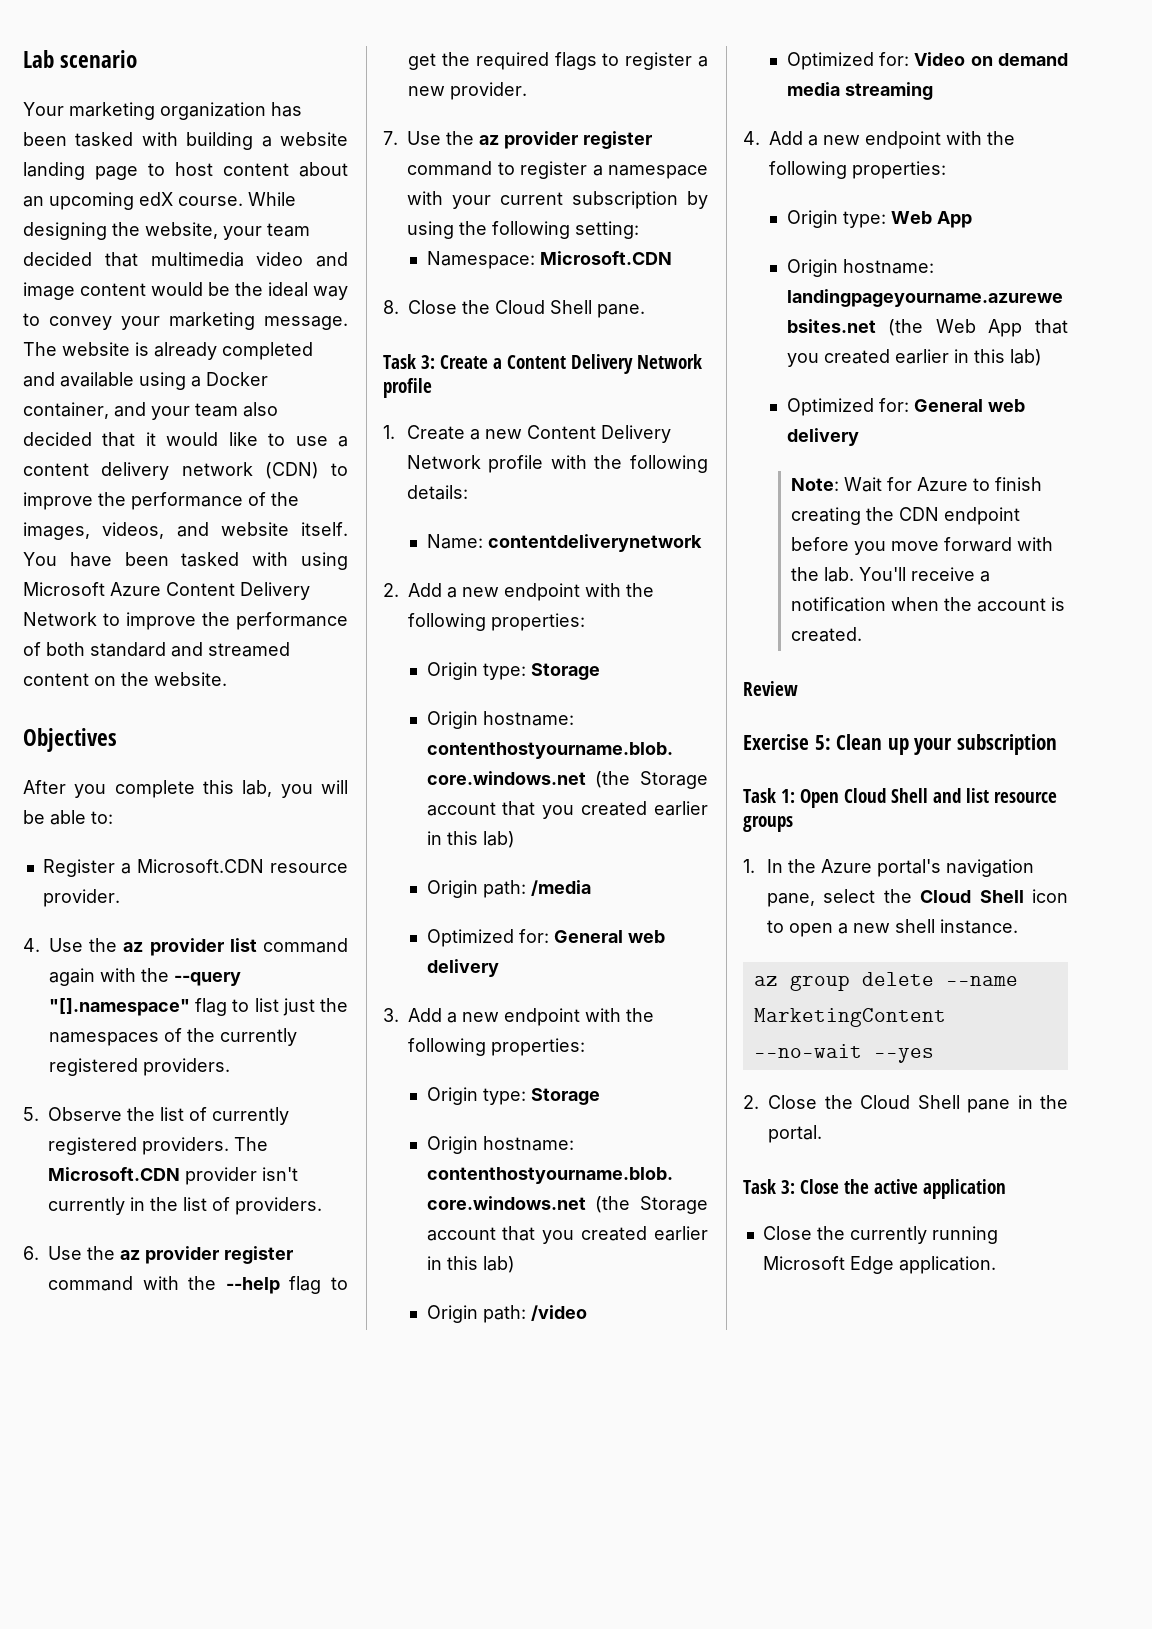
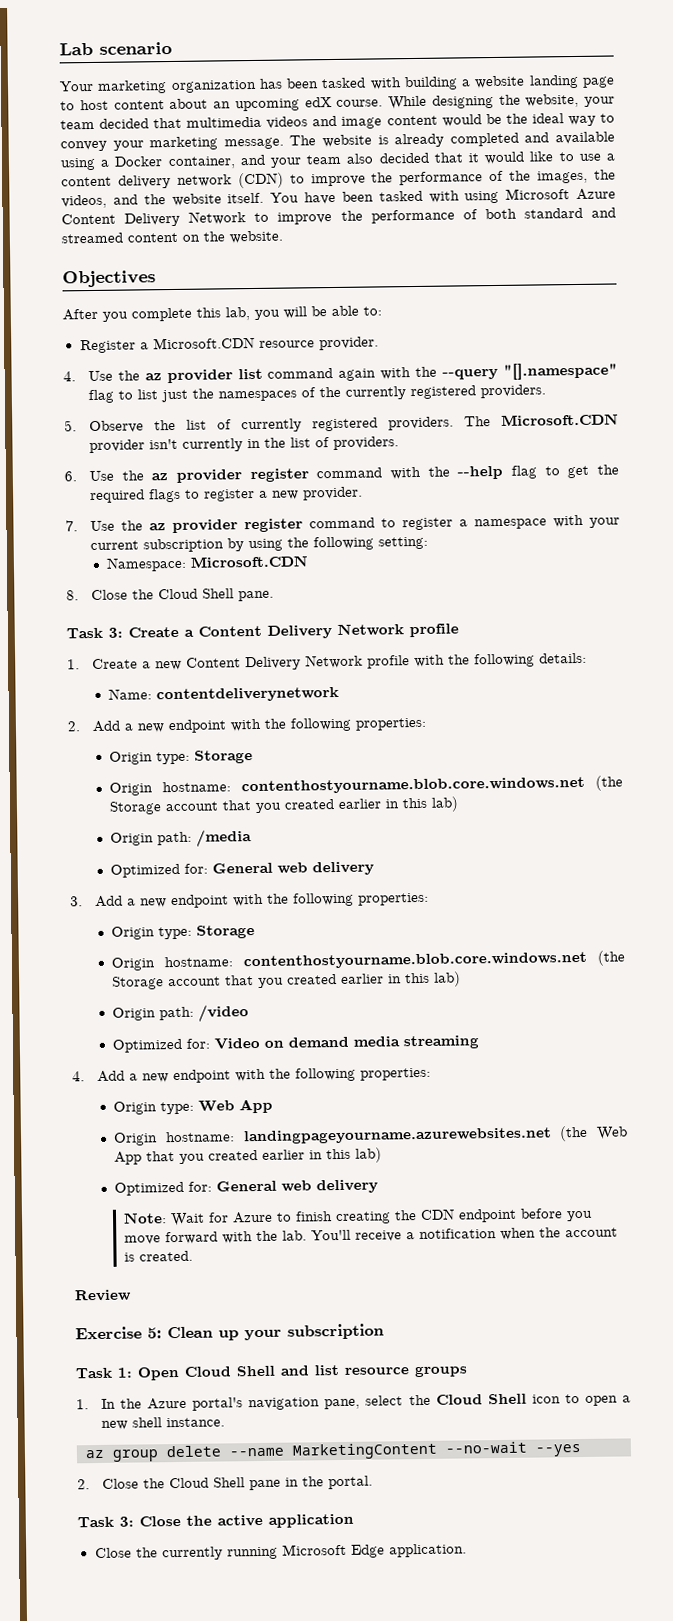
[256,252,304,266] video -> [266,116,309,129] videos
(90, 531) none -> [594,169,617,180] the
(209, 529) none -> [143,194,166,205] the

